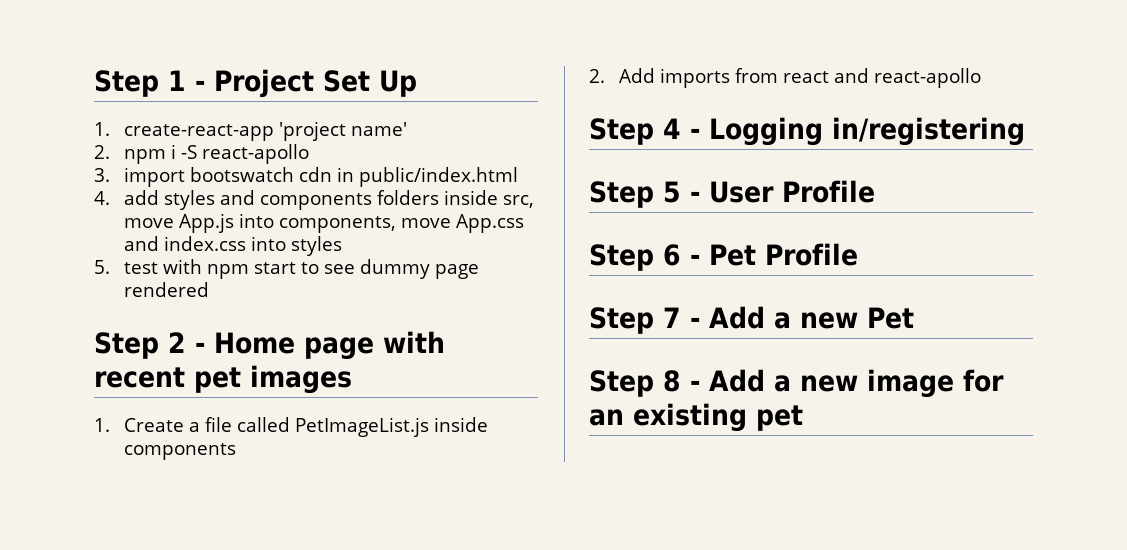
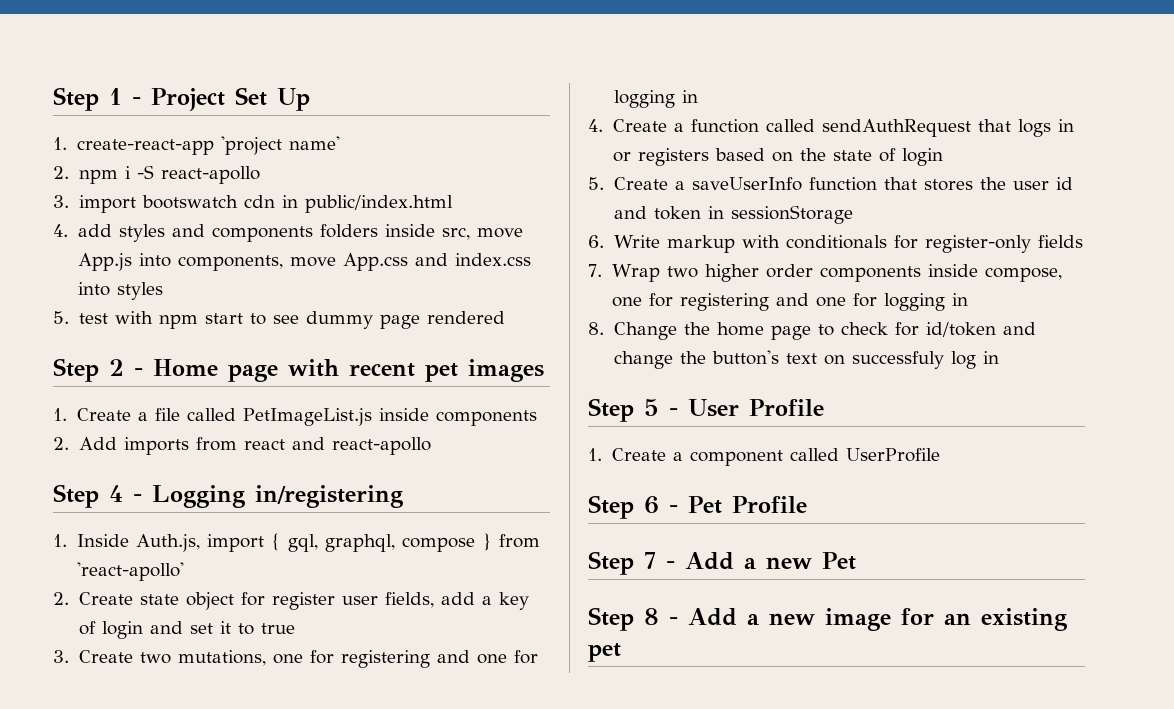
(1025, 131) none -> [53,533,541,552] [77,562,185,581] [53,592,529,610] [78,621,295,639] [53,650,538,668] [613,90,698,108] [588,119,1074,137] [612,148,943,166] [588,177,1073,191] [613,205,853,224] [588,235,1084,253] [588,264,1063,282] [612,293,969,311] [588,322,1036,340] [613,350,999,369] // 1. Inside Auth.js, import { gql, graphql, compose } from 'react-apollo' // 2. Create state object for register user fields, add a key of login and set it to true // 3. Create two mutations, one for registering and one for logging in // 4. Create a function called sendAuthRequest that logs in or registers based on the state of login // 5. Create a saveUserInfo function that stores the user id and token in sessionStorage // 6. Write markup with conditionals for register-only fields // 7. Wrap two higher order components inside compose, one for registering and one for logging in // 8. Change the home page to check for id/token and change the button's text on successfuly log in
(875, 191) none -> [588,448,941,466] // 1. Create a component called UserProfile

